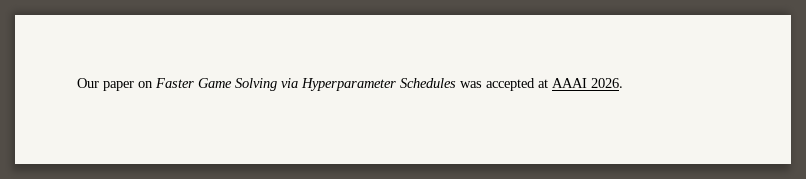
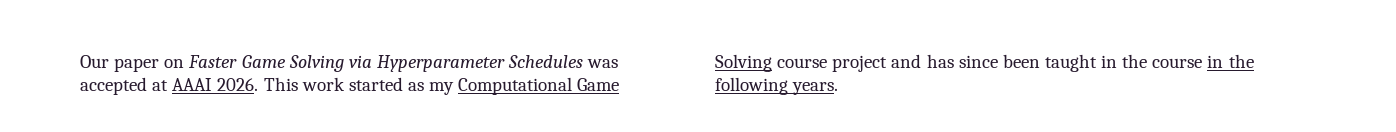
(623, 83) none -> [263,77,620,95] [715,54,1254,72] [715,77,839,95] This work started as my Computational Game Solving course project and has since been taught in the course in the following years.

